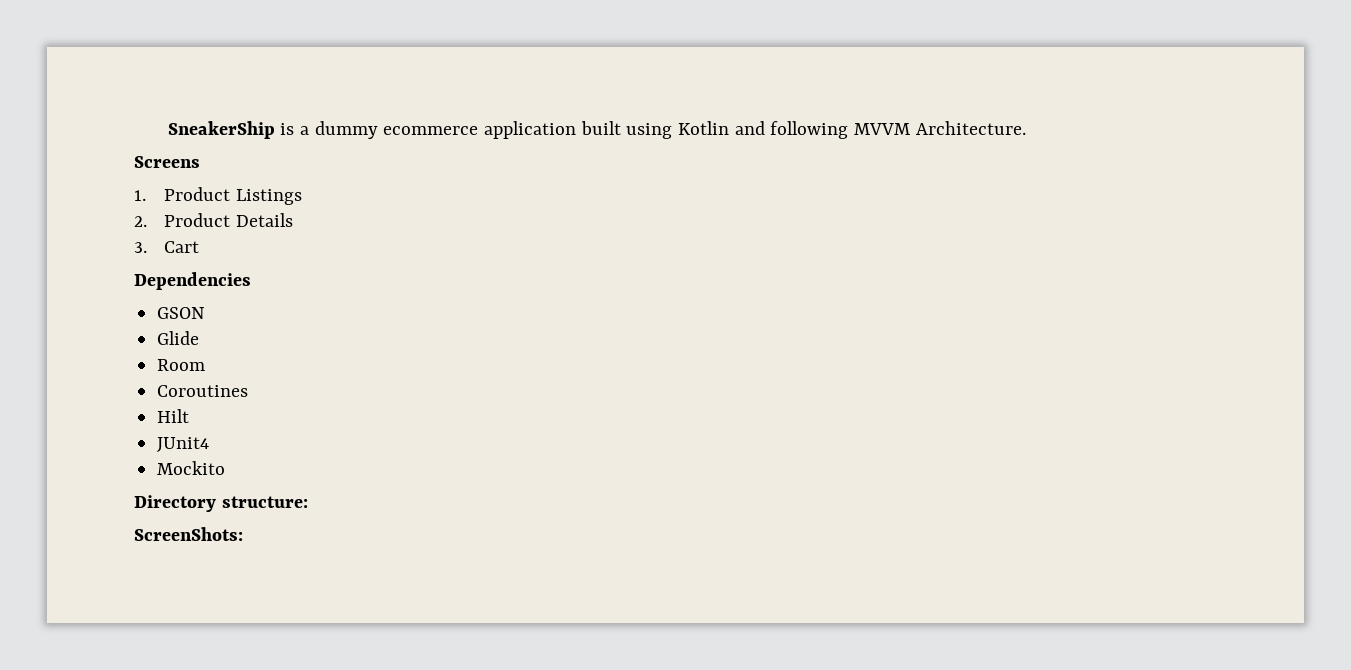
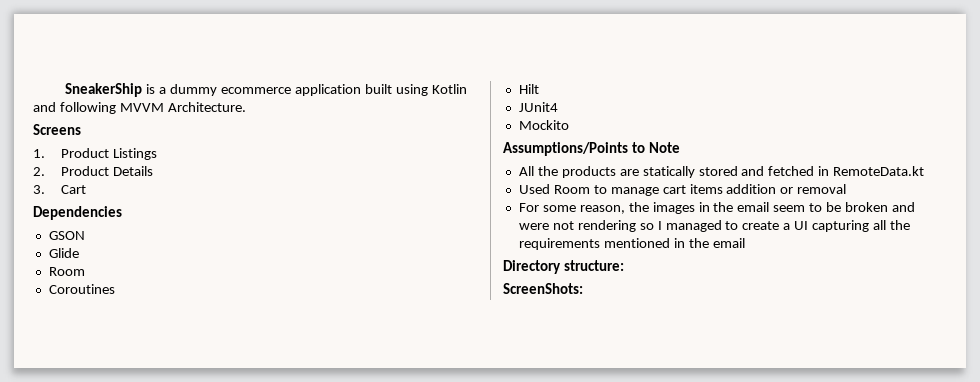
(226, 468) none -> [503,142,680,156] [518,166,925,178] [518,184,847,196] [518,202,915,214] [518,220,910,232] [518,238,745,250] // Assumptions/Points to Note // All the products are statically stored and fetched in RemoteData.kt // Used Room to manage cart items addition or removal // For some reason, the images in the email seem to be broken and were not rendering so I managed to create a UI capturing all the requirements mentioned in the email

